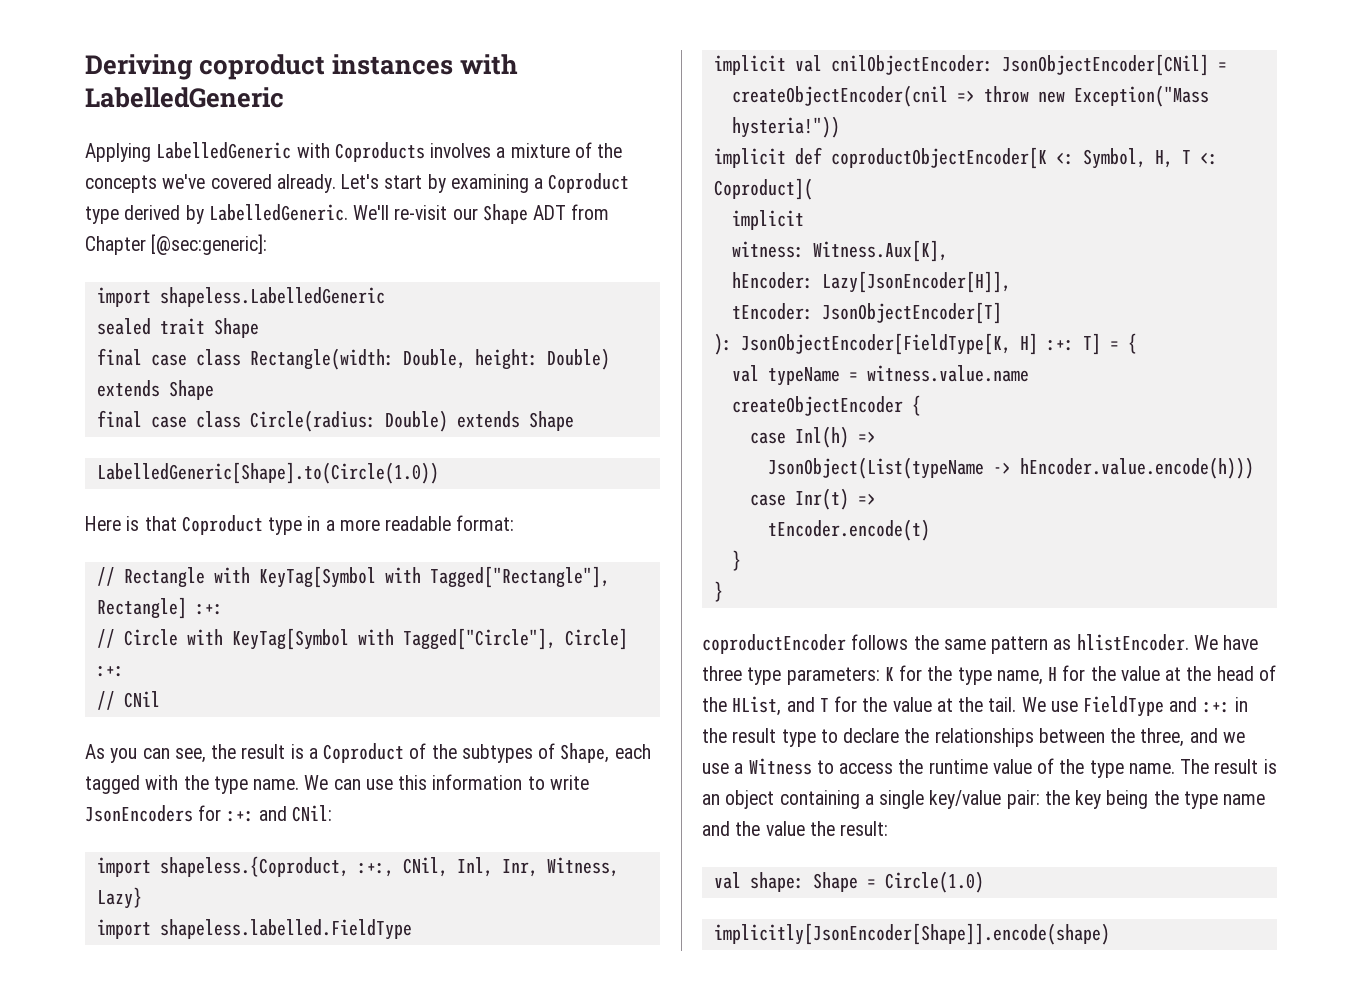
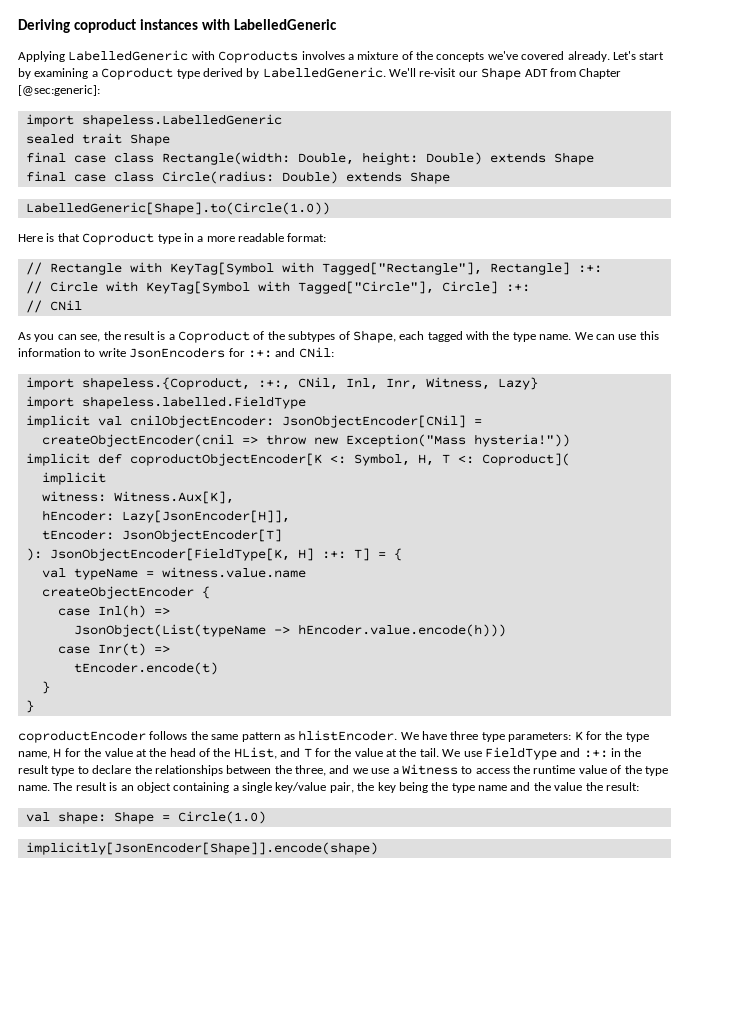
[1006,790,1040,809] pair: -> [329,782,354,793] pair,

